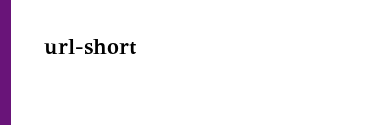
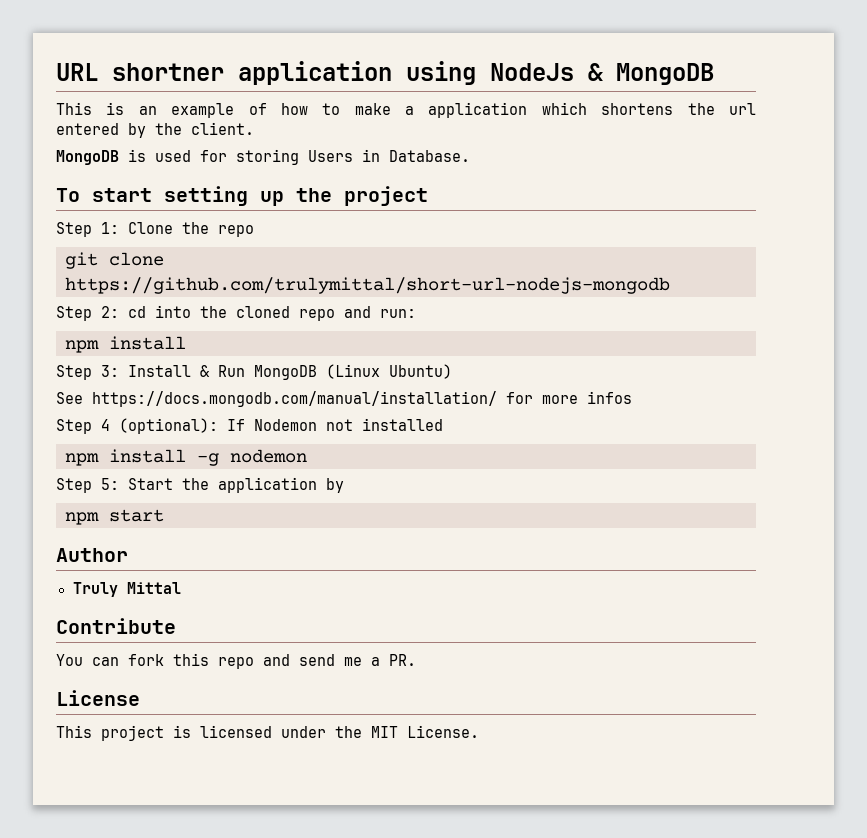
[44,39,137,55] url-short -> [56,61,714,85] [56,102,756,118] [56,122,254,138] [56,149,470,165] [56,186,428,206] [56,222,254,237] [65,252,164,269] [65,277,670,294] [56,305,416,321] [65,336,186,353] [56,364,452,380] [56,391,632,407] [56,418,443,434] [65,449,307,466] [56,477,344,493] [65,509,164,525] [56,548,128,562] [72,582,181,597] [56,618,176,634] [56,653,416,669] [56,690,140,706] [56,725,479,741] URL shortner application using NodeJs & MongoDB // This is an example of how to make a application which shortens the url entered by the client. // MongoDB is used for storing Users in Database. // To start setting up the project // Step 1: Clone the repo // git clone https://github.com/trulymittal/short-url-nodejs-mongodb // Step 2: cd into the cloned repo and run: // npm install // Step 3: Install & Run MongoDB (Linux Ubuntu) // See https://docs.mongodb.com/manual/installation/ for more infos // Step 4 (optional): If Nodemon not installed // npm install -g nodemon // Step 5: Start the application by // npm start // Author // Truly Mittal // Contribute // You can fork this repo and send me a PR. // License // This project is licensed under the MIT License.

